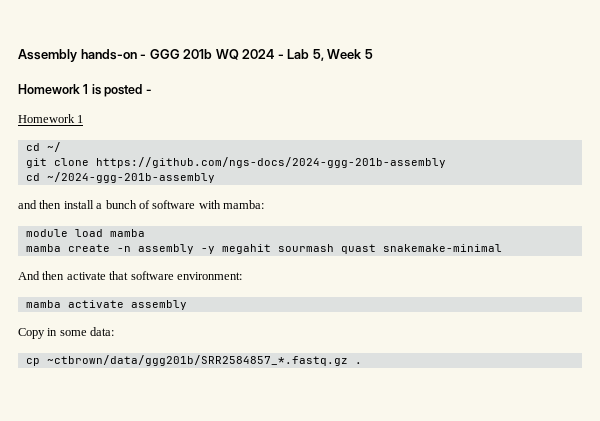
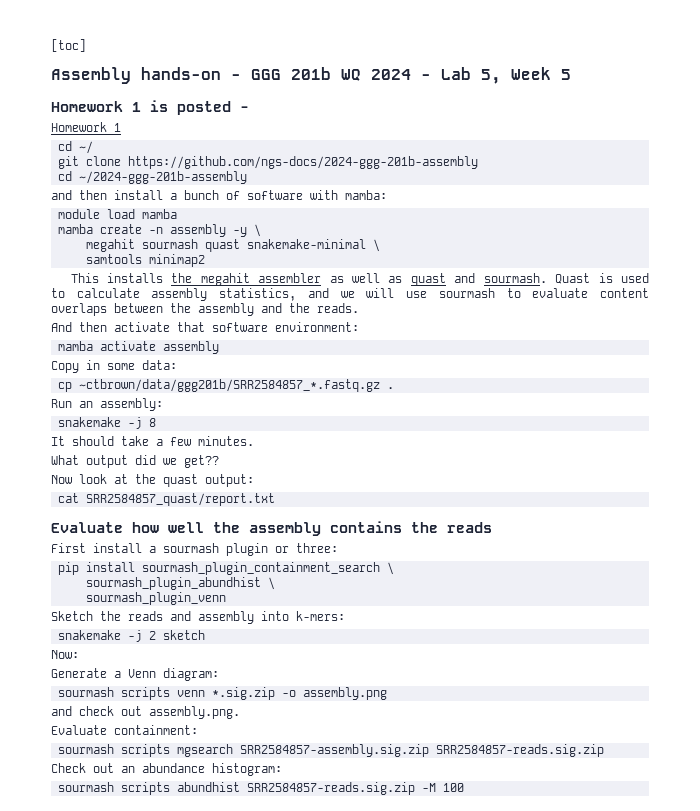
(18, 55) none -> [51,39,86,52] [toc] //
(215, 250) none -> [253,224,261,237] \ //
(502, 248) none -> [372,239,380,252] [85,254,205,267] [70,273,650,286] [51,288,650,301] [51,303,359,316] \ // samtools minimap2 // This installs the megahit assembler as well as quast and sourmash. Quast is used to calculate assembly statistics, and we will use sourmash to evaluate content overlaps between the assembly and the reads.
(362, 363) none -> [51,398,163,411] [57,417,156,429] [51,436,254,446] [51,455,219,468] [51,474,254,487] [57,493,275,506] [51,521,492,536] [51,543,338,556] [57,562,394,575] [85,577,275,590] [85,592,226,605] [51,611,345,624] [57,630,205,642] [51,650,79,659] [51,668,219,681] [57,687,387,700] [51,706,240,719] [51,725,198,735] [57,744,604,757] [51,763,282,776] [57,782,464,795] // Run an assembly: // snakemake -j 8 // It should take a few minutes. // What output did we get?? // Now look at the quast output: // cat SRR2584857_quast/report.txt // Evaluate how well the assembly contains the reads // First install a sourmash plugin or three: // pip install sourmash_plugin_containment_search \ // sourmash_plugin_abundhist \ // sourmash_plugin_venn // Sketch the reads and assembly into k-mers: // snakemake -j 2 sketch // Now: // Generate a Venn diagram: // sourmash scripts venn *.sig.zip -o assembly.png // and check out assembly.png. // Evaluate containment: // sourmash scripts mgsearch SRR2584857-assembly.sig.zip SRR2584857-reads.sig.zip // Check out an abundance histogram: // sourmash scripts abundhist SRR2584857-reads.sig.zip -M 100

